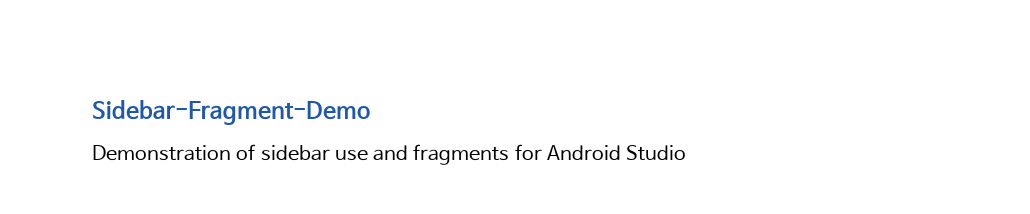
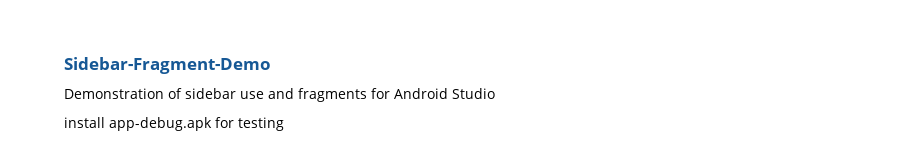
(687, 153) none -> [64,117,284,131] // install app-debug.apk for testing

